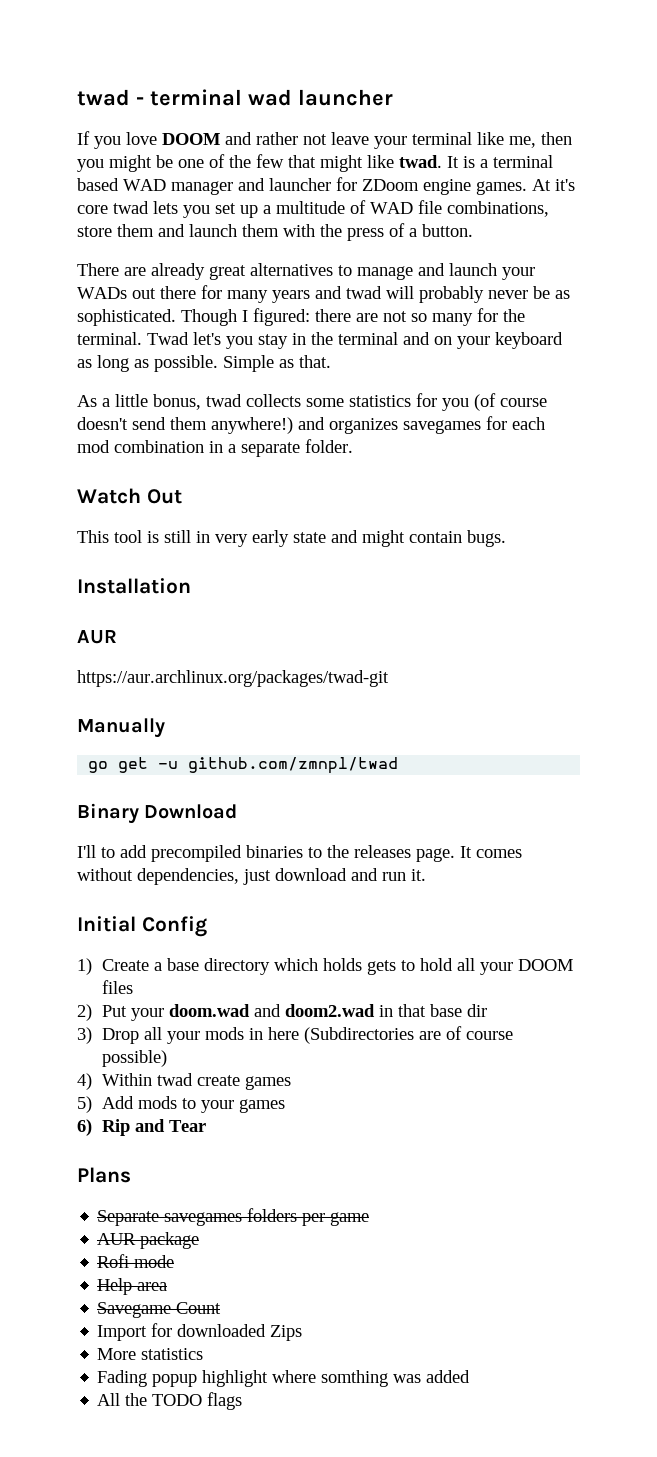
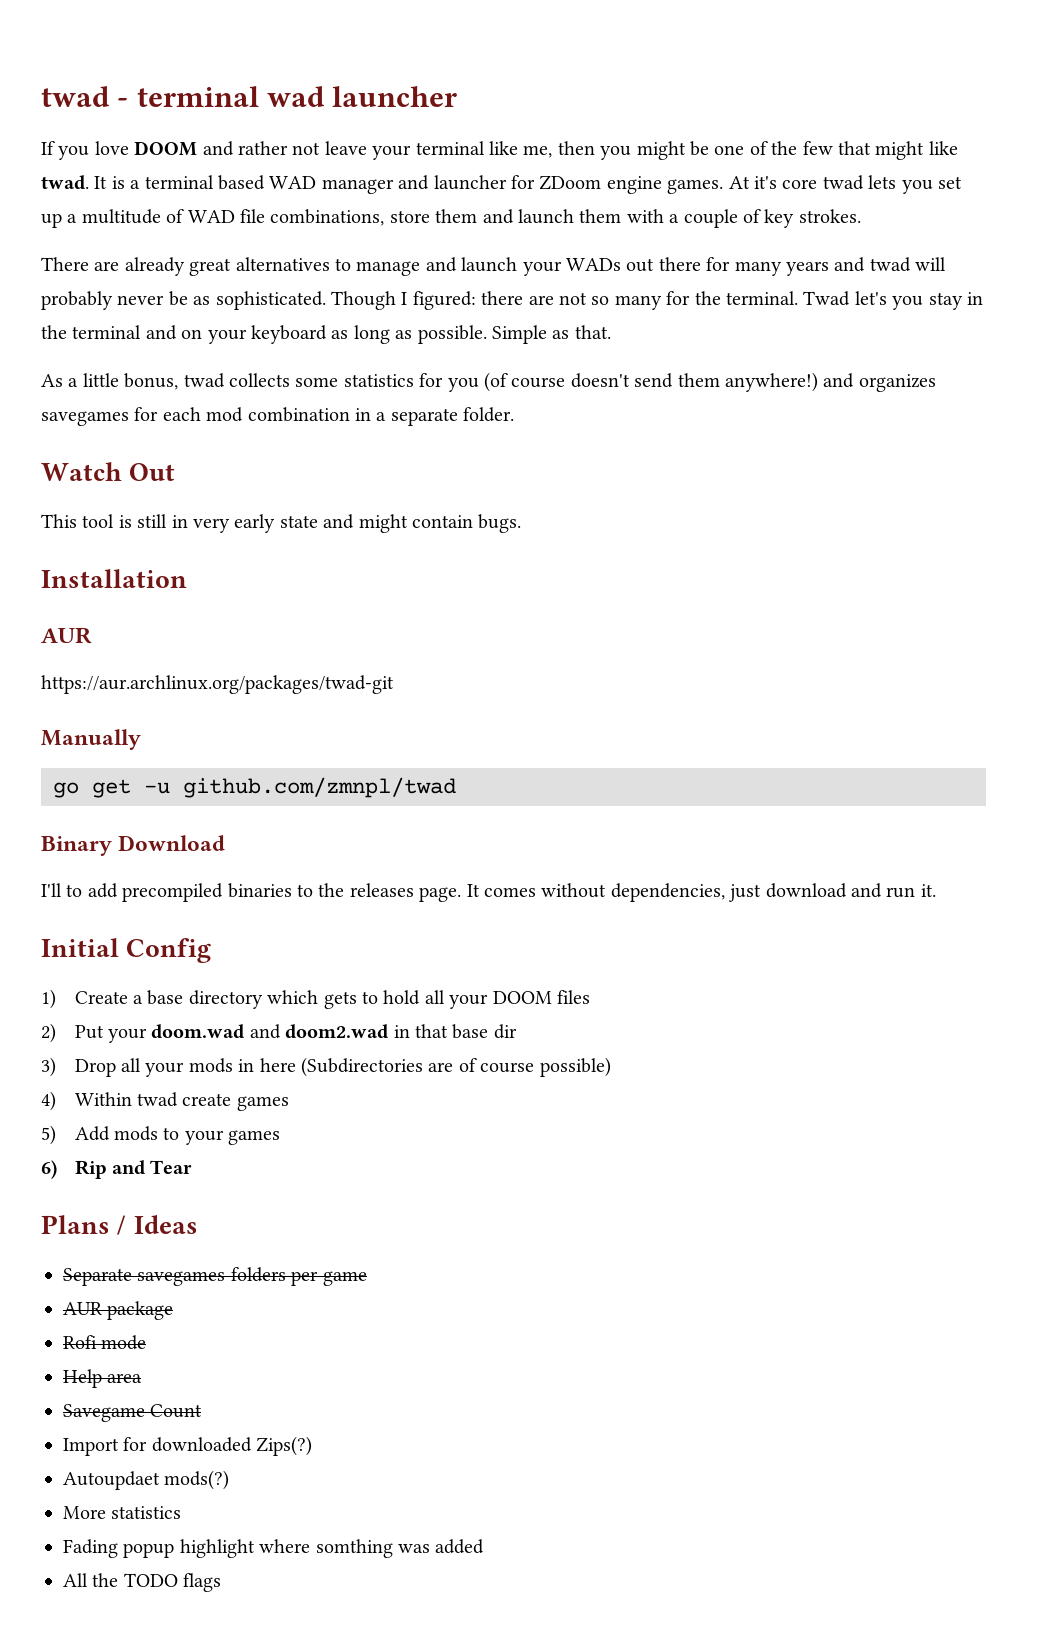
[320,223,473,241] the press of a button. -> [669,209,861,228] a couple of key strokes.
[322,958,362,971] holds -> (319, 997) none
(131, 1175) none -> [117,1215,198,1235] / Ideas
[270,1325,303,1341] Zips -> [256,1436,313,1456] [63,1470,230,1490] Zips(?) // Autoupdaet mods(?)

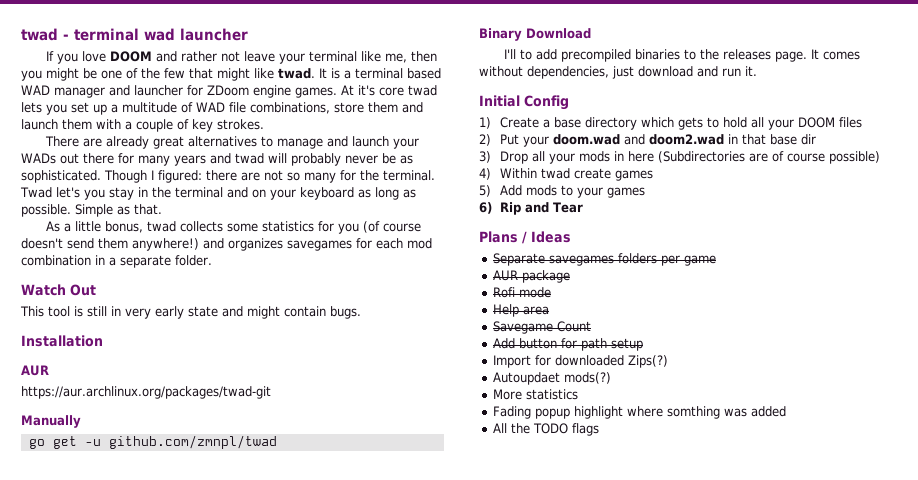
(203, 1411) none -> [492,338,643,351] // Add button for path setup

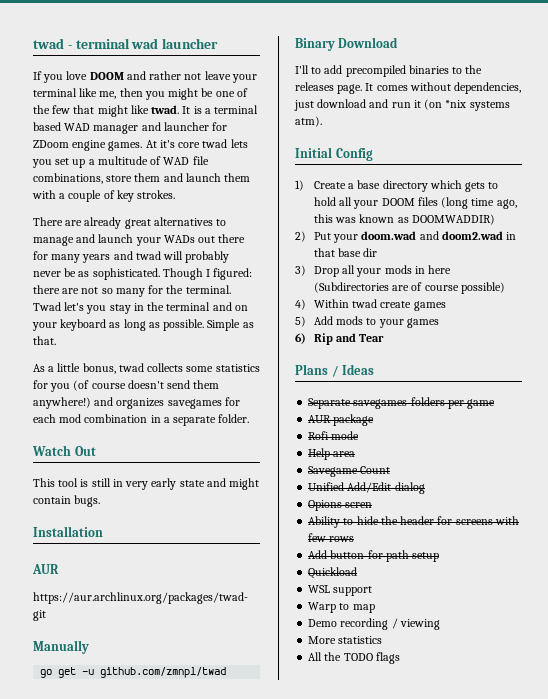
[745,66,757,76] it. -> [413,99,510,111] [295,116,322,127] it (on *nix systems atm).
(863, 122) none -> [441,197,517,209] [313,214,495,225] (long time ago, this was known as DOOMWADDIR)
(591, 326) none -> [308,482,425,494] [308,500,373,511] [308,516,519,528] [308,533,355,542] // Unified Add/Edit dialog // Opions scren // Ability to hide the header for screens with few rows
[492,355,668,368] [492,372,611,385] [492,389,578,400] [492,406,786,419] Import for downloaded Zips(?) // Autoupdaet mods(?) // More statistics // Fading popup highlight where somthing was added -> [308,567,358,579] [308,585,373,596] [308,602,375,613] [308,618,440,630] [308,636,383,644] Quickload // WSL support // Warp to map // Demo recording / viewing // More statistics

